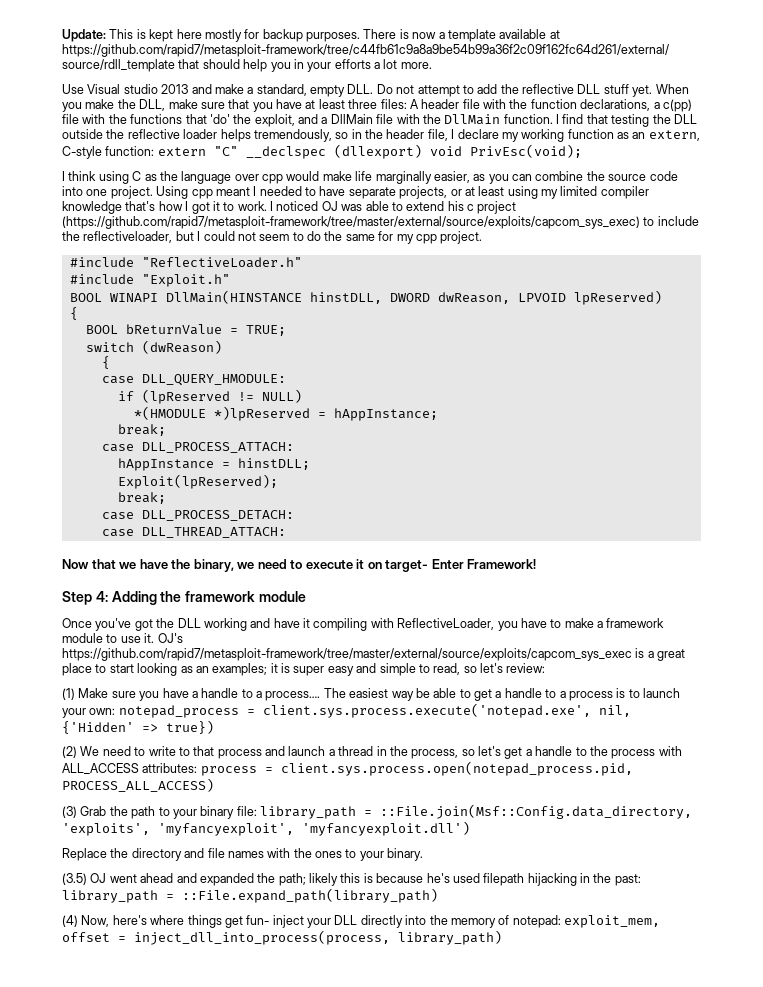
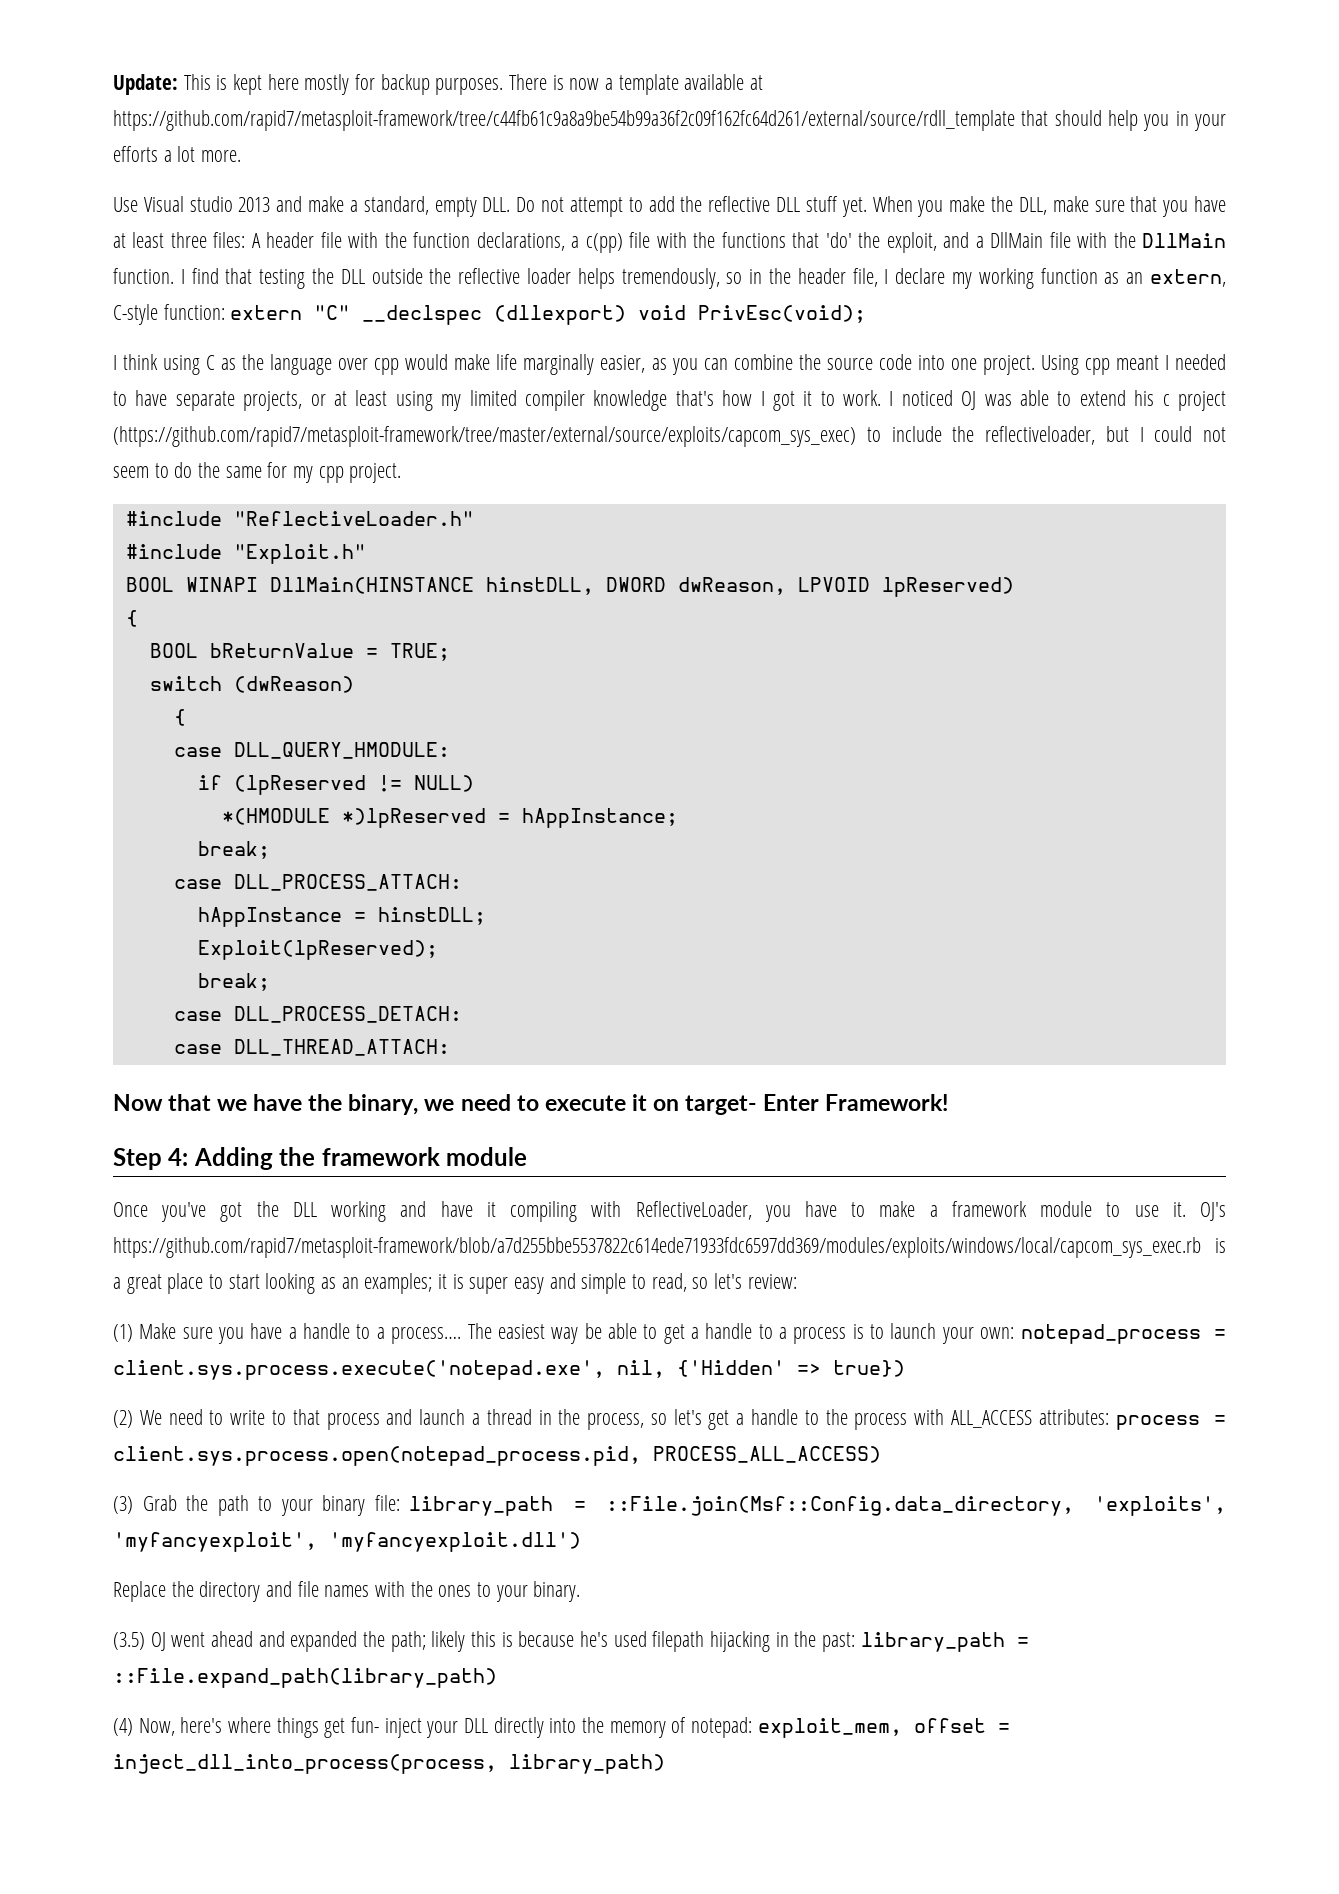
[62,648,632,661] https://github.com/rapid7/metasploit-framework/tree/master/external/source/exploits/capcom_sys_exec -> [113,1237,1201,1258] https://github.com/rapid7/metasploit-framework/blob/a7d255bbe5537822c614ede71933fdc6597dd369/modules/exploits/windows/local/capcom_sys_exec.rb

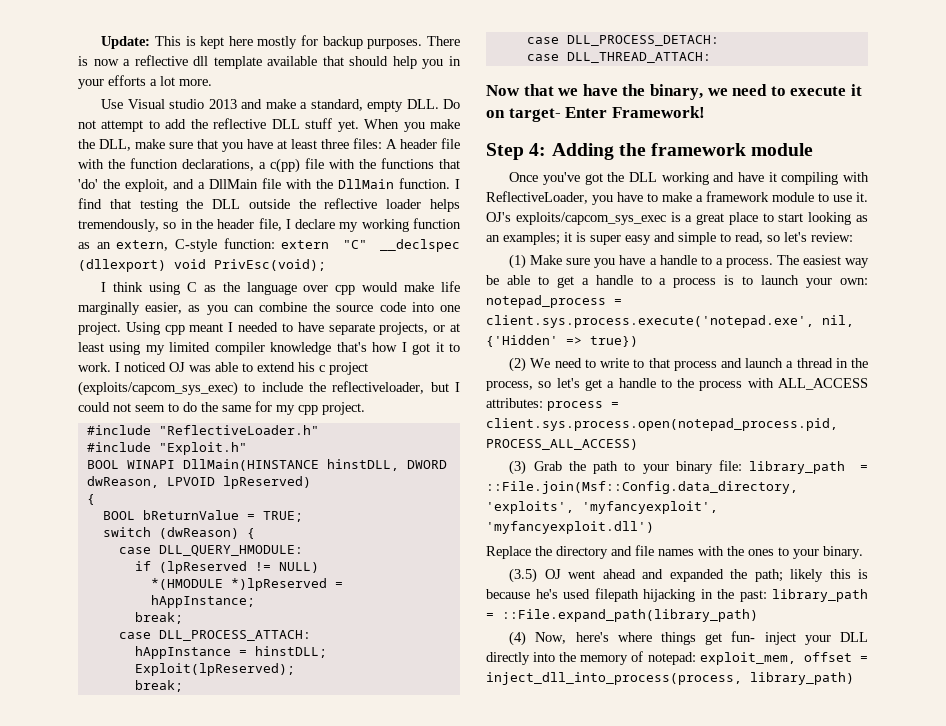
[618,74,764,95] [113,110,1015,131] template available at https://github.com/rapid7/metasploit-framework/tree/c44fb61c9a8a9be54b99a36f2c09f162fc64d261/external/source/rdll_template -> [134,55,318,69] reflective dll template available
[113,426,856,447] (https://github.com/rapid7/metasploit-framework/tree/master/external/source/exploits/capcom_sys_exec) -> [78,381,238,396] (exploits/capcom_sys_exec)
(354, 684) // -> (239, 533) none
[113,1237,1201,1258] https://github.com/rapid7/metasploit-framework/blob/a7d255bbe5537822c614ede71933fdc6597dd369/modules/exploits/windows/local/capcom_sys_exec.rb -> [515,212,666,225] exploits/capcom_sys_exec
[391,1327,462,1344] process…. -> [725,258,773,268] process.

